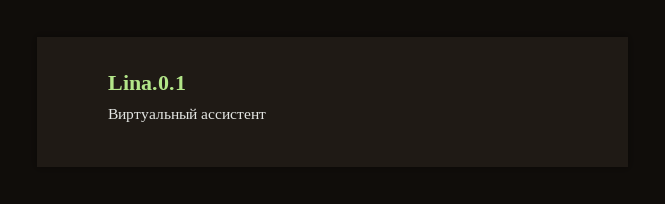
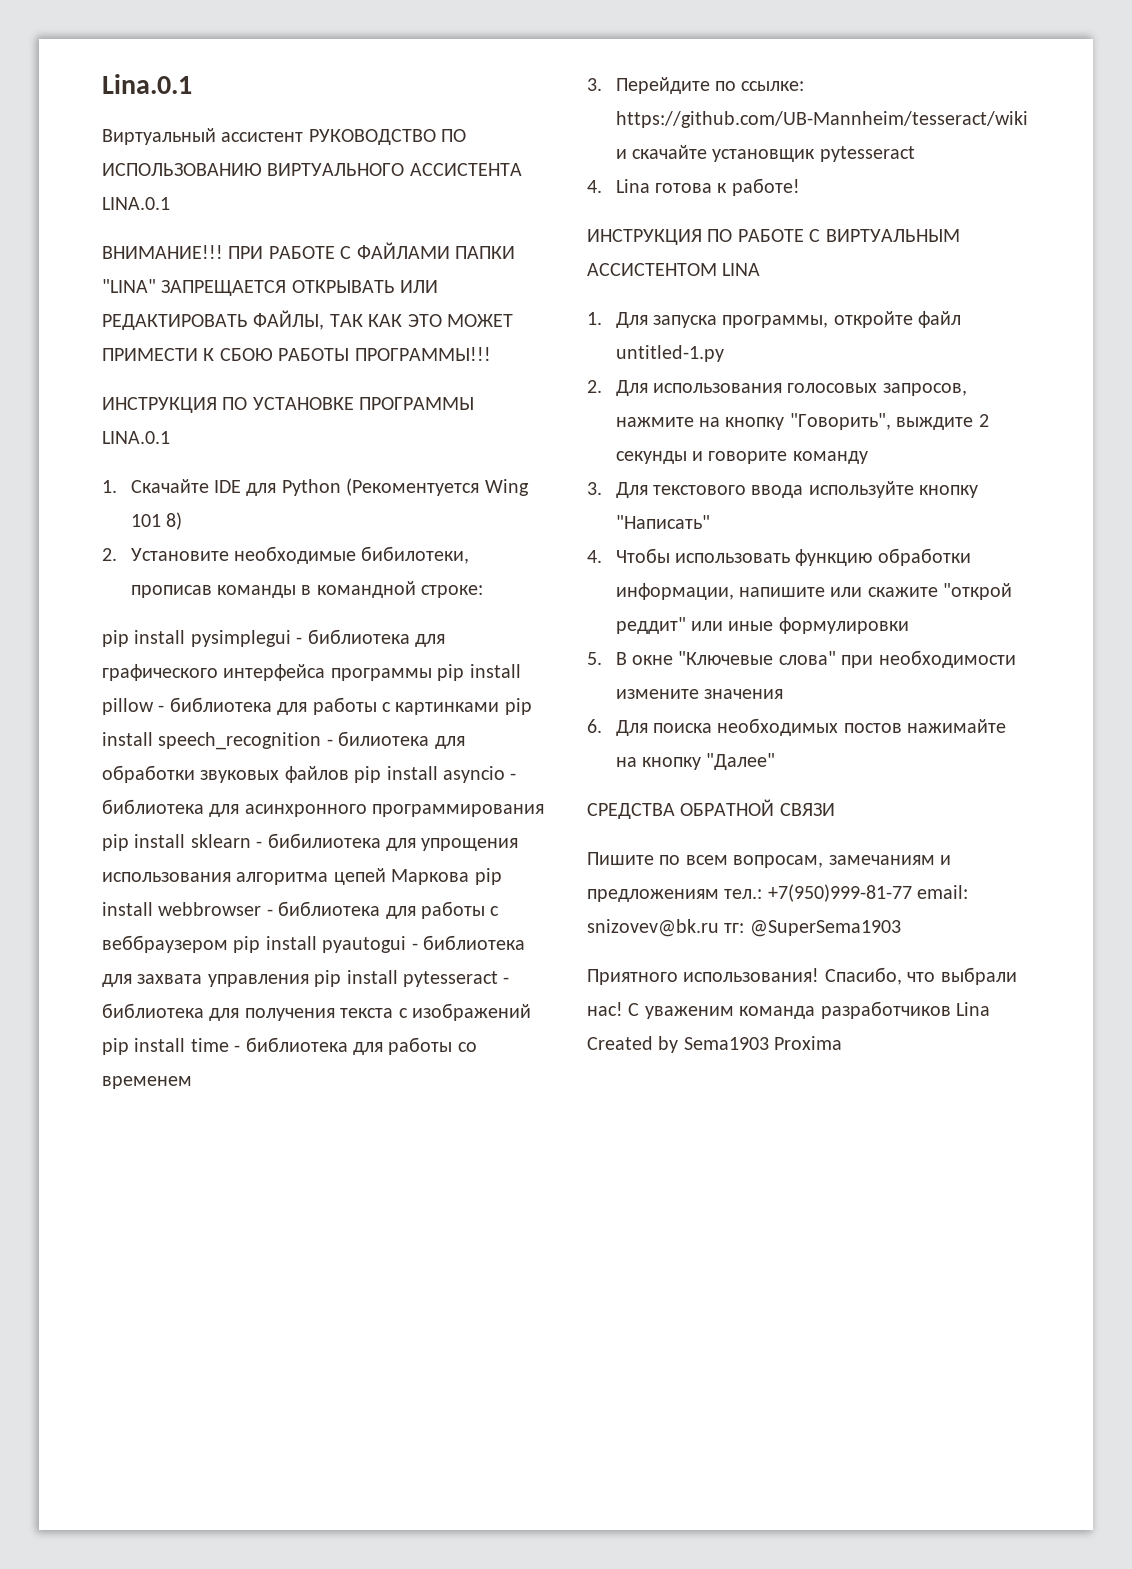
(267, 115) none -> [308,129,467,145] [102,163,522,176] [102,197,170,210] [102,242,515,259] [102,279,439,296] [102,310,513,330] [102,347,491,361] [102,397,475,413] [102,431,170,444] [102,478,529,496] [130,512,182,530] [102,546,470,564] [130,581,484,598] [102,629,445,647] [102,664,521,681] [102,697,532,715] [102,731,465,750] [102,765,517,783] [102,799,545,817] [102,833,519,851] [102,868,502,885] [102,901,500,919] [102,935,525,953] [102,970,510,987] [102,1003,531,1021] [102,1037,477,1055] [102,1076,192,1089] [587,77,805,94] [615,111,1028,128] [615,145,915,162] [587,178,800,196] [587,229,960,245] [587,263,761,276] [587,311,962,328] [615,345,724,362] [587,380,967,396] [615,413,989,430] [615,451,868,464] [587,481,979,498] [615,515,710,529] [587,548,971,566] [615,583,1013,600] [615,617,909,634] [587,650,1016,668] [615,689,783,699] [587,718,1007,736] [615,753,776,770] [587,799,835,819] [587,852,951,868] [587,884,969,902] [587,919,901,937] [587,967,1017,985] [587,1001,990,1019] [587,1036,843,1053] РУКОВОДСТВО ПО ИСПОЛЬЗОВАНИЮ ВИРТУАЛЬНОГО АССИСТЕНТА LINA.0.1 // ВНИМАНИЕ!!! ПРИ РАБОТЕ С ФАЙЛАМИ ПАПКИ "LINA" ЗАПРЕЩАЕТСЯ ОТКРЫВАТЬ ИЛИ РЕДАКТИРОВАТЬ ФАЙЛЫ, ТАК КАК ЭТО МОЖЕТ ПРИМЕСТИ К СБОЮ РАБОТЫ ПРОГРАММЫ!!! // ИНСТРУКЦИЯ ПО УСТАНОВКЕ ПРОГРАММЫ LINA.0.1 // 1. Скачайте IDE для Python (Рекоментуется Wing 101 8) // 2. Установите необходимые бибилотеки, прописав команды в командной строке: // pip install pysimplegui - библиотека для графического интерфейса программы pip install pillow - библиотека для работы с картинками pip install speech_recognition - билиотека для обработки звуковых файлов pip install asyncio - библиотека для асинхронного программирования pip install sklearn - бибилиотека для упрощения использования алгоритма цепей Маркова pip install webbrowser - библиотека для работы с веббраузером pip install pyautogui - библиотека для захвата управления pip install pytesseract - библиотека для получения текста с изображений pip install time - библиотека для работы со временем // 3. Перейдите по ссылке: https://github.com/UB-Mannheim/tesseract/wiki и скачайте установщик pytesseract // 4. Lina готова к работе! // ИНСТРУКЦИЯ ПО РАБОТЕ С ВИРТУАЛЬНЫМ АССИСТЕНТОМ LINA // 1. Для запуска программы, откройте файл untitled-1.py // 2. Для использования голосовых запросов, нажмите на кнопку "Говорить", выждите 2 секунды и говорите команду // 3. Для текстового ввода используйте кнопку "Написать" // 4. Чтобы использовать функцию обработки информации, напишите или скажите "открой реддит" или иные формулировки // 5. В окне "Ключевые слова" при необходимости измените значения // 6. Для поиска необходимых постов нажимайте на кнопку "Далее" // СРЕДСТВА ОБРАТНОЙ СВЯЗИ // Пишите по всем вопросам, замечаниям и предложениям тел.: +7(950)999-81-77 email: snizovev@bk.ru тг: @SuperSema1903 // Приятного использования! Спасибо, что выбрали нас! С уваженим команда разработчиков Lina Created by Sema1903 Proxima

